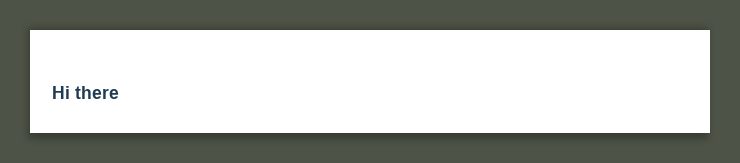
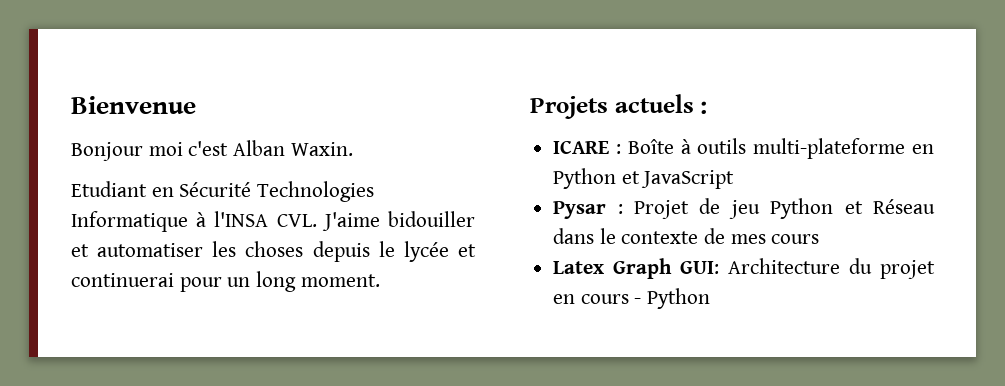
[52,86,119,99] Hi there -> [71,96,196,114] [71,140,353,161] [71,181,375,202] [71,211,475,232] [71,241,477,262] [71,271,380,292] [530,94,708,119] [553,138,934,159] [553,168,735,189] [553,198,935,219] [553,228,820,244] [553,258,935,279] [553,288,711,309] Bienvenue // Bonjour moi c'est Alban Waxin. // Etudiant en Sécurité Technologies Informatique à l'INSA CVL. J'aime bidouiller et automatiser les choses depuis le lycée et continuerai pour un long moment. // Projets actuels : // ICARE : Boîte à outils multi-plateforme en Python et JavaScript // Pysar : Projet de jeu Python et Réseau dans le contexte de mes cours // Latex Graph GUI: Architecture du projet en cours - Python

